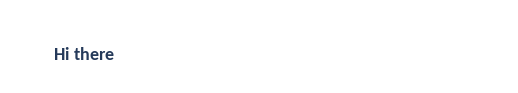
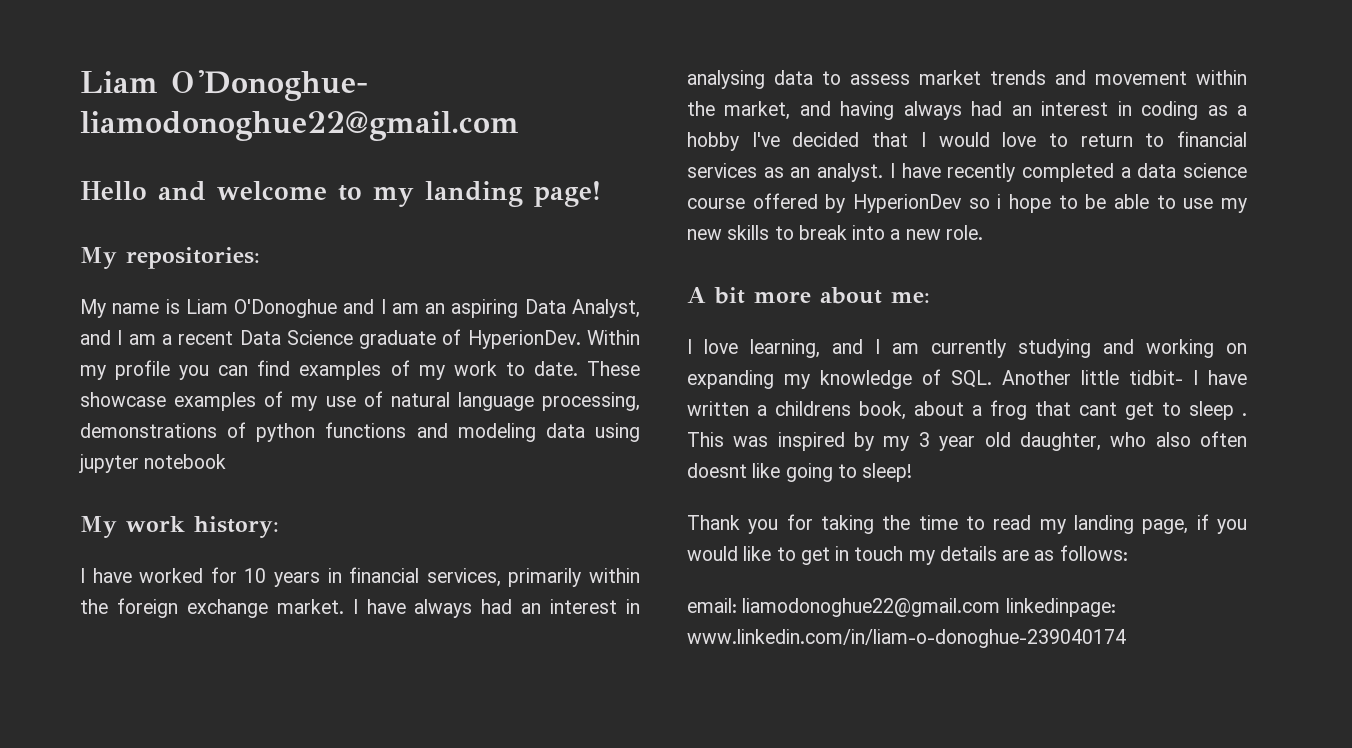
[54,47,114,60] Hi there -> [80,70,368,101] [80,111,519,141] [80,181,601,207] [80,247,260,269] [80,299,640,318] [80,329,640,349] [80,360,641,380] [80,391,640,411] [80,422,641,442] [79,454,227,473] [80,516,279,538] [80,567,641,587] [80,598,640,618] [687,70,1247,89] [687,101,1247,120] [687,131,1247,151] [687,163,1247,182] [687,193,1247,213] [687,225,983,240] [687,287,930,304] [687,339,1247,358] [687,369,1247,389] [687,400,1247,420] [687,431,1247,451] [687,463,913,482] [687,514,1247,534] [687,545,1128,565] [687,598,1116,617] [687,629,1126,648] Liam O'Donoghue- liamodonoghue22@gmail.com // Hello and welcome to my landing page! // My repositories: // My name is Liam O'Donoghue and I am an aspiring Data Analyst, and I am a recent Data Science graduate of HyperionDev. Within my profile you can find examples of my work to date. These showcase examples of my use of natural language processing, demonstrations of python functions and modeling data using jupyter notebook // My work history: // I have worked for 10 years in financial services, primarily within the foreign exchange market. I have always had an interest in analysing data to assess market trends and movement within the market, and having always had an interest in coding as a hobby I've decided that I would love to return to financial services as an analyst. I have recently completed a data science course offered by HyperionDev so i hope to be able to use my new skills to break into a new role. // A bit more about me: // I love learning, and I am currently studying and working on expanding my knowledge of SQL. Another little tidbit- I have written a childrens book, about a frog that cant get to sleep . This was inspired by my 3 year old daughter, who also often doesnt like going to sleep! // Thank you for taking the time to read my landing page, if you would like to get in touch my details are as follows: // email: liamodonoghue22@gmail.com linkedinpage: www.linkedin.com/in/liam-o-donoghue-239040174

